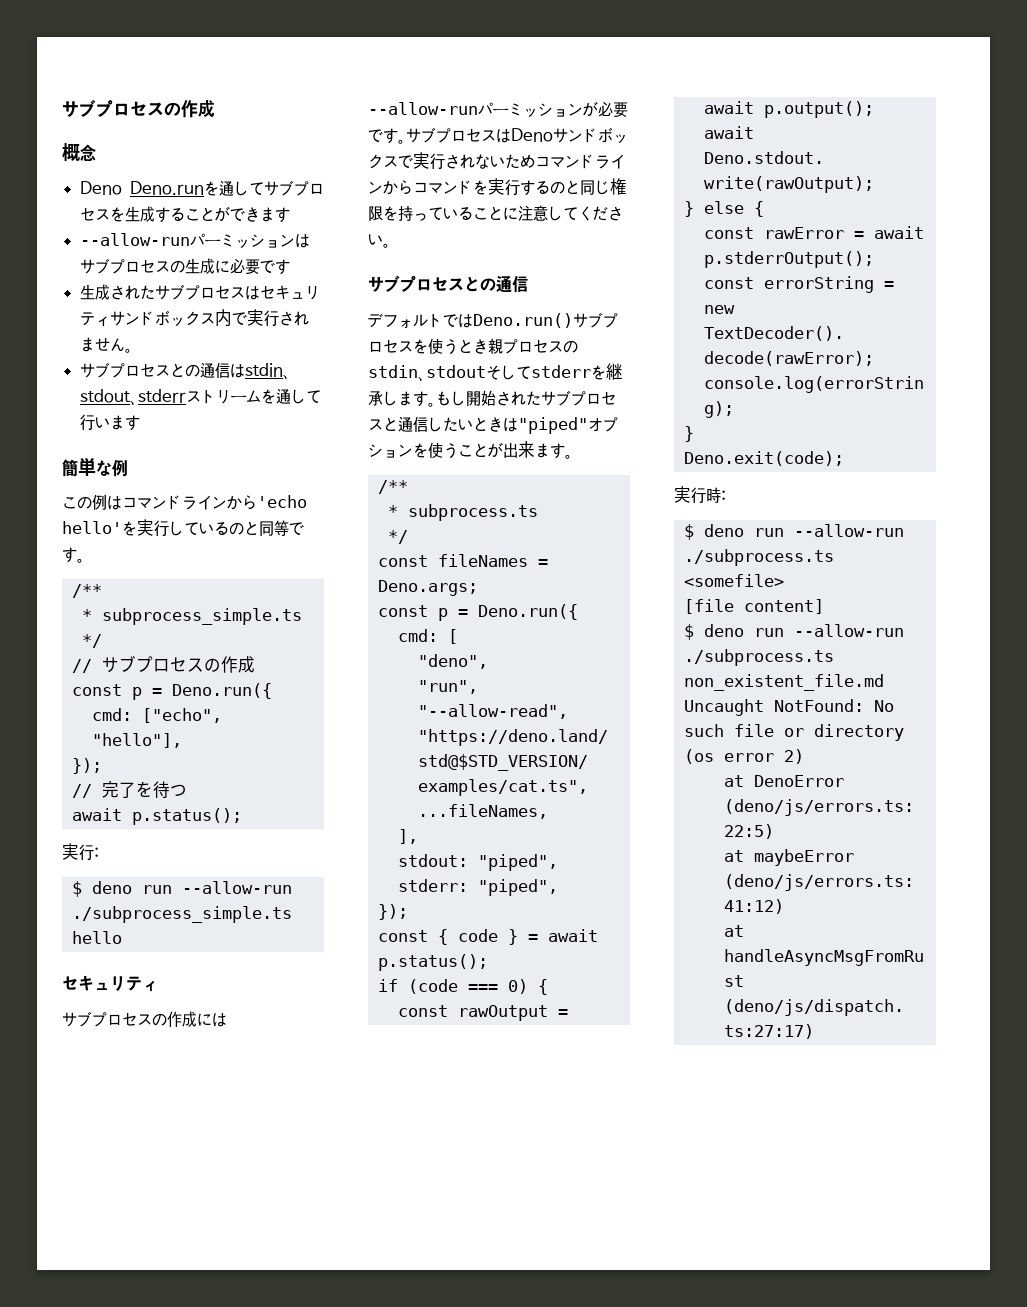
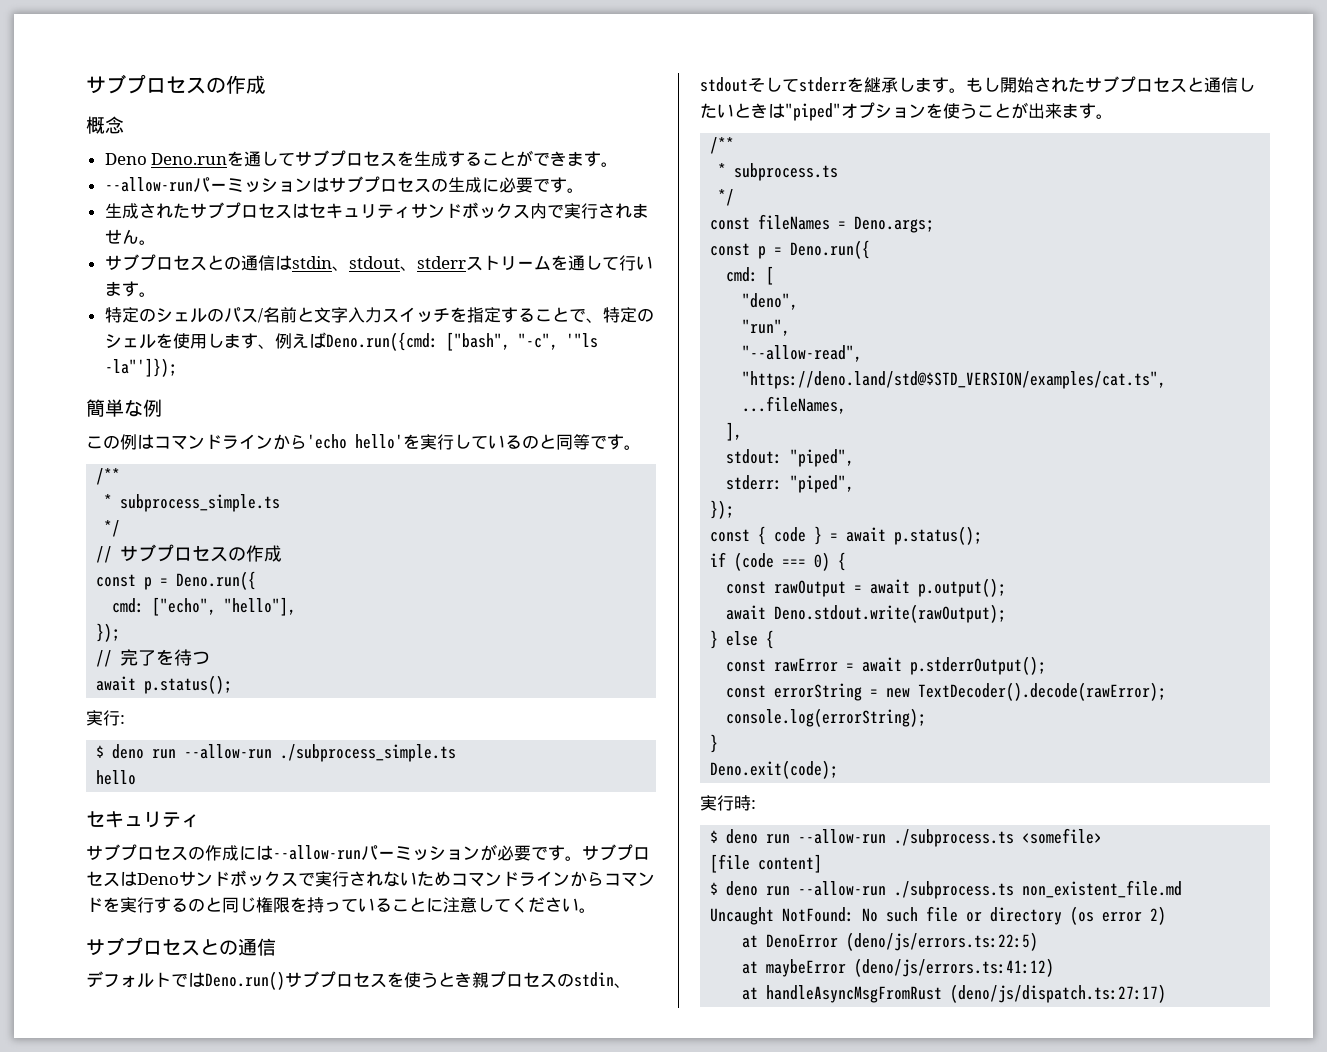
(291, 215) none -> [601,162,619,167] 。
(291, 267) none -> [566,188,584,193] 。
(141, 423) none -> [138,292,156,297] [104,307,654,323] [104,332,598,351] [104,358,177,377] 。 // 特定のシェルのパス/名前と文字入力スイッチを指定することで、特定のシェルを使用します、例えばDeno.run({cmd: ["bash", "-c", '"ls -la"']});

